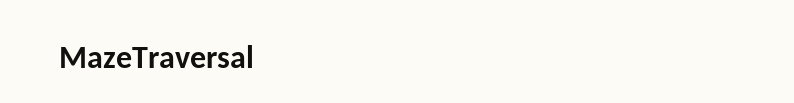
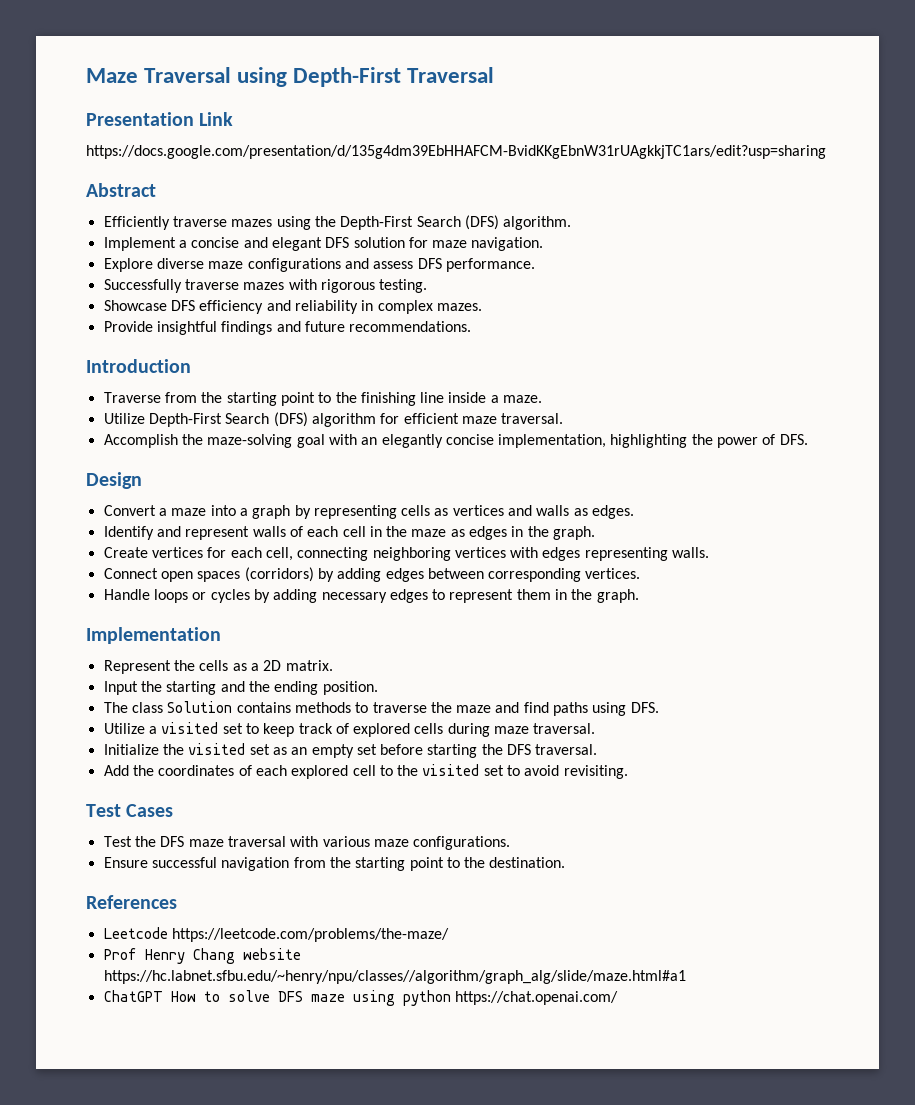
[59,45,254,68] MazeTraversal -> [86,67,495,87] [86,112,234,126] [86,145,826,159] [86,183,156,197] [103,215,572,230] [103,237,544,251] [103,258,535,272] [103,279,428,293] [103,300,482,314] [103,321,472,335] [86,359,191,373] [103,392,543,406] [103,412,564,427] [103,434,808,448] [86,472,142,489] [103,505,635,519] [103,526,596,540] [103,547,710,561] [103,567,641,582] [103,589,639,603] [86,627,221,644] [103,660,333,674] [103,681,378,695] [103,701,659,716] [103,722,596,737] [103,743,598,758] [103,764,628,779] [86,804,174,817] [103,836,511,850] [103,857,566,871] [86,895,177,909] [103,927,449,942] [103,948,301,964] [103,970,686,984] [103,990,618,1006] Maze Traversal using Depth-First Traversal // Presentation Link // https://docs.google.com/presentation/d/135g4dm39EbHHAFCM-BvidKKgEbnW31rUAgkkjTC1ars/edit?usp=sharing // Abstract // Efficiently traverse mazes using the Depth-First Search (DFS) algorithm. // Implement a concise and elegant DFS solution for maze navigation. // Explore diverse maze configurations and assess DFS performance. // Successfully traverse mazes with rigorous testing. // Showcase DFS efficiency and reliability in complex mazes. // Provide insightful findings and future recommendations. // Introduction // Traverse from the starting point to the finishing line inside a maze. // Utilize Depth-First Search (DFS) algorithm for efficient maze traversal. // Accomplish the maze-solving goal with an elegantly concise implementation, highlighting the power of DFS. // Design // Convert a maze into a graph by representing cells as vertices and walls as edges. // Identify and represent walls of each cell in the maze as edges in the graph. // Create vertices for each cell, connecting neighboring vertices with edges representing walls. // Connect open spaces (corridors) by adding edges between corresponding vertices. // Handle loops or cycles by adding necessary edges to represent them in the graph. // Implementation // Represent the cells as a 2D matrix. // Input the starting and the ending position. // The class Solution contains methods to traverse the maze and find paths using DFS. // Utilize a visited set to keep track of explored cells during maze traversal. // Initialize the visited set as an empty set before starting the DFS traversal. // Add the coordinates of each explored cell to the visited set to avoid revisiting. // Test Cases // Test the DFS maze traversal with various maze configurations. // Ensure successful navigation from the starting point to the destination. // References // Leetcode https://leetcode.com/problems/the-maze/ // Prof Henry Chang website https://hc.labnet.sfbu.edu/~henry/npu/classes//algorithm/graph_alg/slide/maze.html#a1 // ChatGPT How to solve DFS maze using python https://chat.openai.com/

